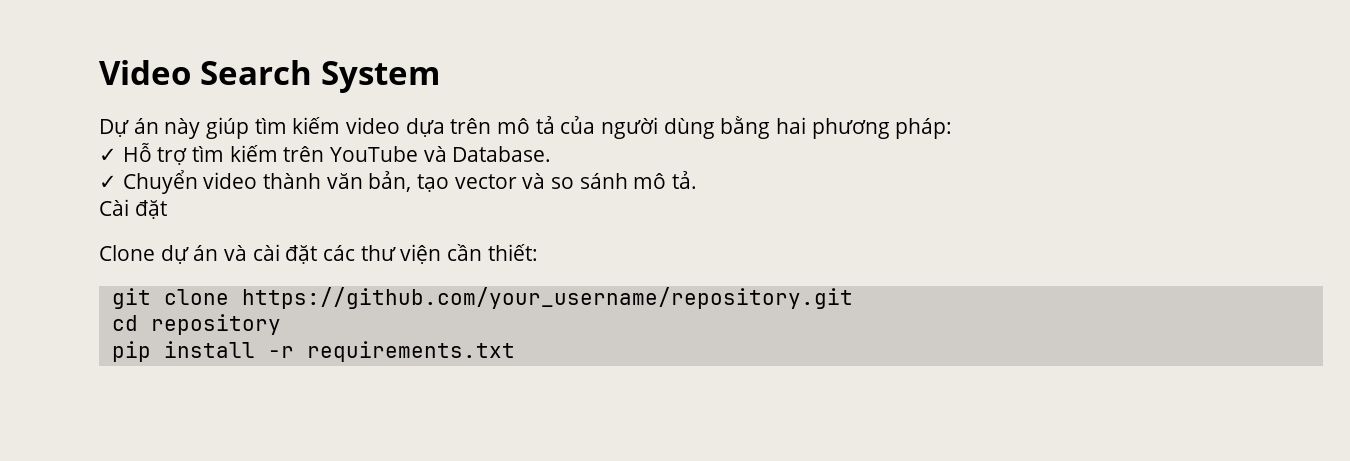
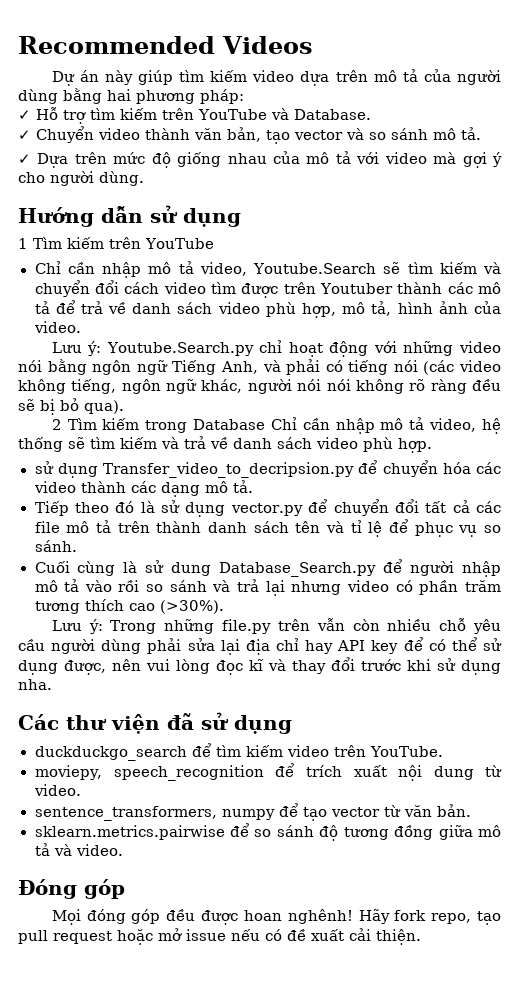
[99,60,440,93] Video Search System -> [18,36,313,54] Recommended Videos
[99,199,167,219] [99,244,538,264] [111,287,853,309] [111,314,281,335] [111,341,515,362] Cài đặt // Clone dự án và cài đặt các thư viện cần thiết: // git clone https://github.com/your_username/repository.git // cd repository // pip install -r requirements.txt -> [18,151,503,168] [18,171,144,186] [18,205,241,227] [18,237,214,249] [34,261,501,278] [34,280,501,298] [34,300,501,318] [33,321,81,333] [51,340,501,357] [18,359,501,375] [18,379,502,394] [18,398,124,415] [51,417,502,434] [18,436,432,453] [34,460,501,478] [33,480,253,497] [34,499,501,517] [34,519,502,537] [34,540,77,552] [34,559,501,577] [34,579,501,596] [34,599,224,614] [51,618,501,634] [18,637,503,655] [18,657,501,675] [18,679,52,690] [18,712,292,734] [34,743,444,761] [34,763,503,781] [33,784,81,796] [34,803,471,821] [34,823,501,841] [34,843,123,856] [18,879,125,899] [51,909,501,925] [18,928,421,945] ✓ Dựa trên mức độ giống nhau của mô tả với video mà gợi ý cho người dùng. // Hướng dẫn sử dụng // 1 Tìm kiếm trên YouTube // Chỉ cần nhập mô tả video, Youtube.Search sẽ tìm kiếm và chuyển đổi cách video tìm được trên Youtuber thành các mô tả để trả về danh sách video phù hợp, mô tả, hình ảnh của video. // Lưu ý: Youtube.Search.py chỉ hoạt động với những video nói bằng ngôn ngữ Tiếng Anh, và phải có tiếng nói (các video không tiếng, ngôn ngữ khác, người nói nói không rõ ràng đều sẽ bị bỏ qua). // 2 Tìm kiếm trong Database Chỉ cần nhập mô tả video, hệ thống sẽ tìm kiếm và trả về danh sách video phù hợp. // sử dụng Transfer_video_to_decripsion.py để chuyển hóa các video thành các dạng mô tả. // Tiếp theo đó là sử dụng vector.py để chuyển đổi tất cả các file mô tả trên thành danh sách tên và tỉ lệ để phục vụ so sánh. // Cuối cùng là sử dung Database_Search.py để người nhập mô tả vào rồi so sánh và trả lại nhưng video có phần trăm tương thích cao (>30%). // Lưu ý: Trong những file.py trên vẫn còn nhiều chỗ yêu cầu người dùng phải sửa lại địa chỉ hay API key để có thể sử dụng được, nên vui lòng đọc kĩ và thay đổi trước khi sử dụng nha. // Các thư viện đã sử dụng // duckduckgo_search để tìm kiếm video trên YouTube. // moviepy, speech_recognition để trích xuất nội dung từ video. // sentence_transformers, numpy để tạo vector từ văn bản. // sklearn.metrics.pairwise để so sánh độ tương đồng giữa mô tả và video. // Đóng góp // Mọi đóng góp đều được hoan nghênh! Hãy fork repo, tạo pull request hoặc mở issue nếu có đề xuất cải thiện.

